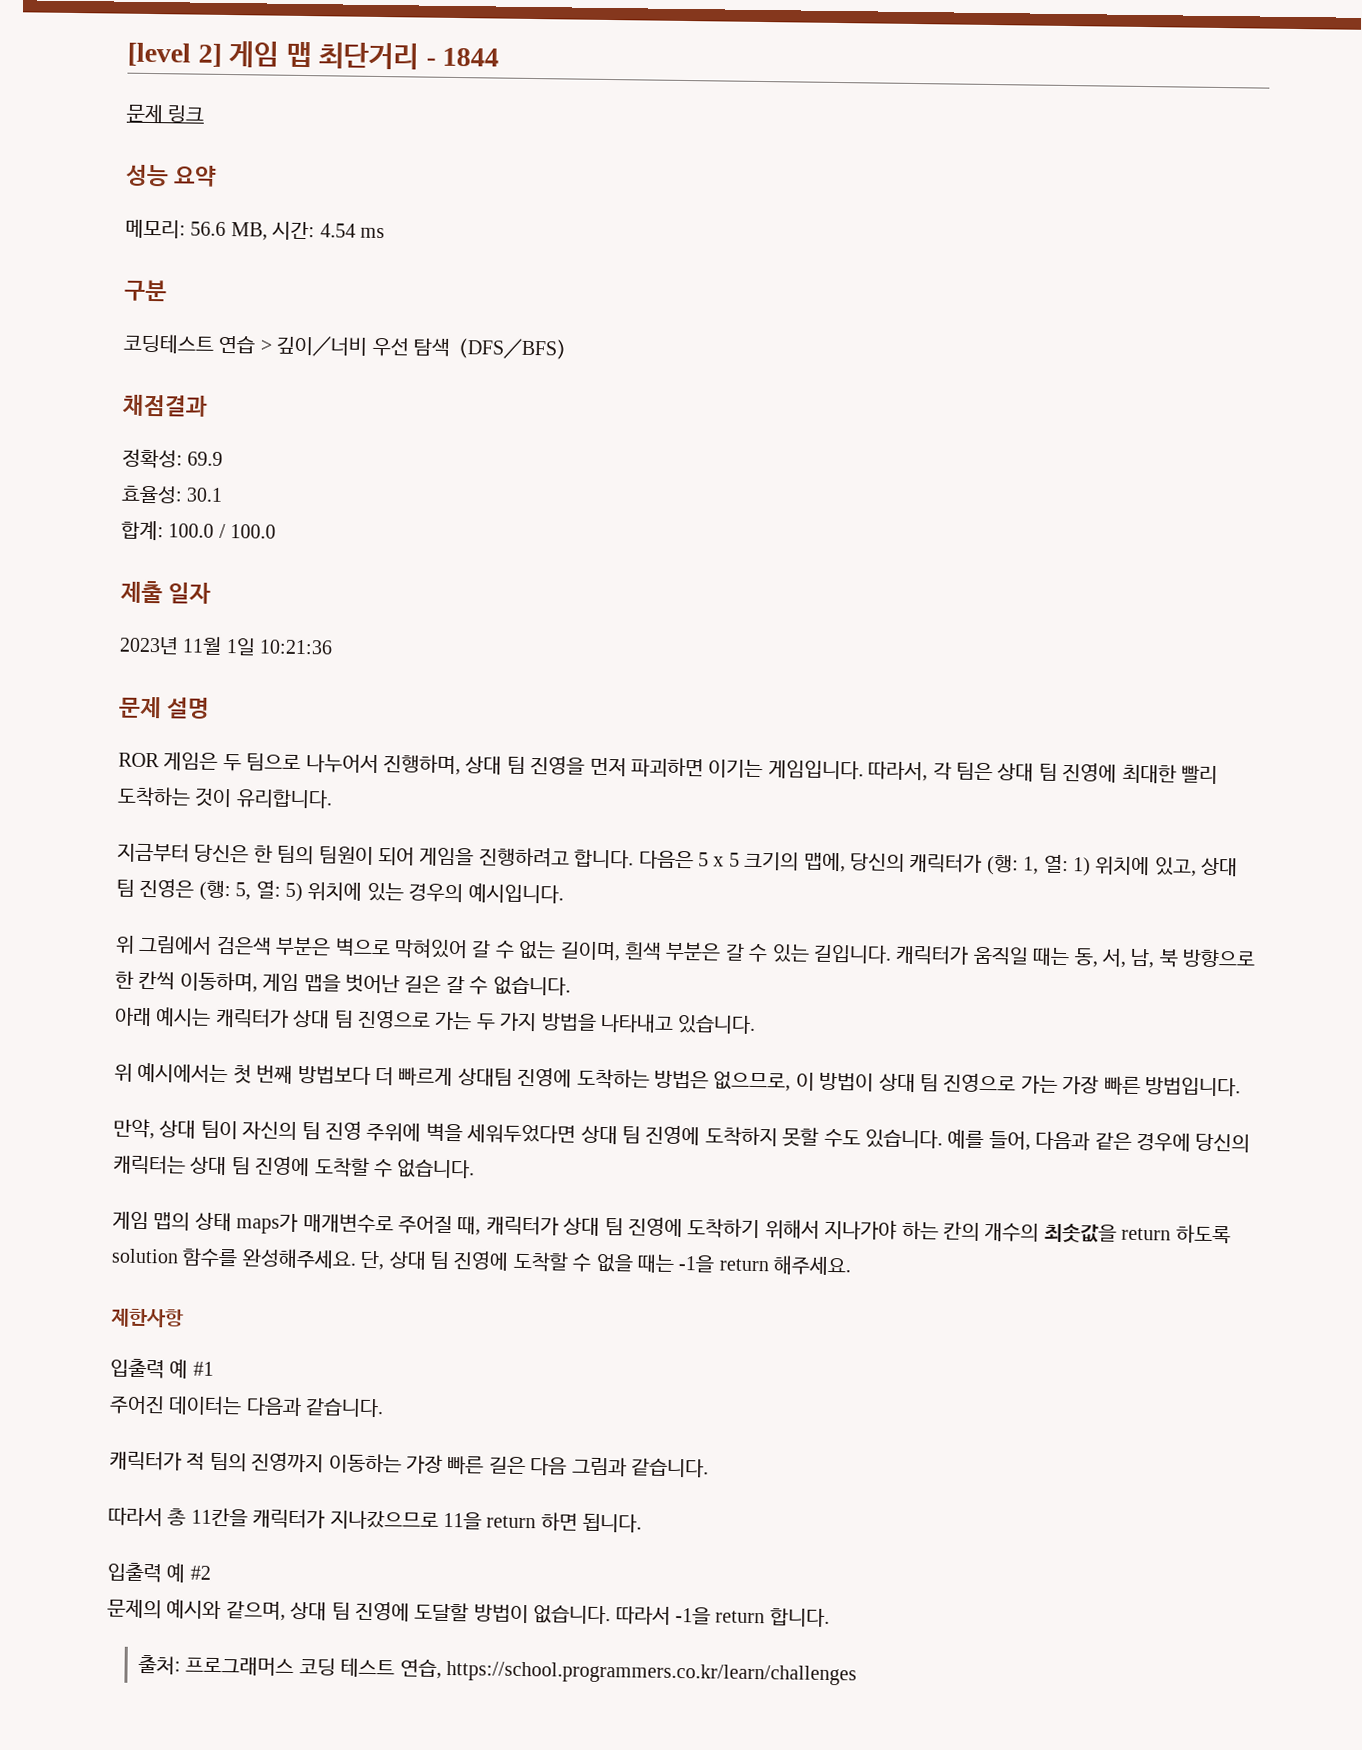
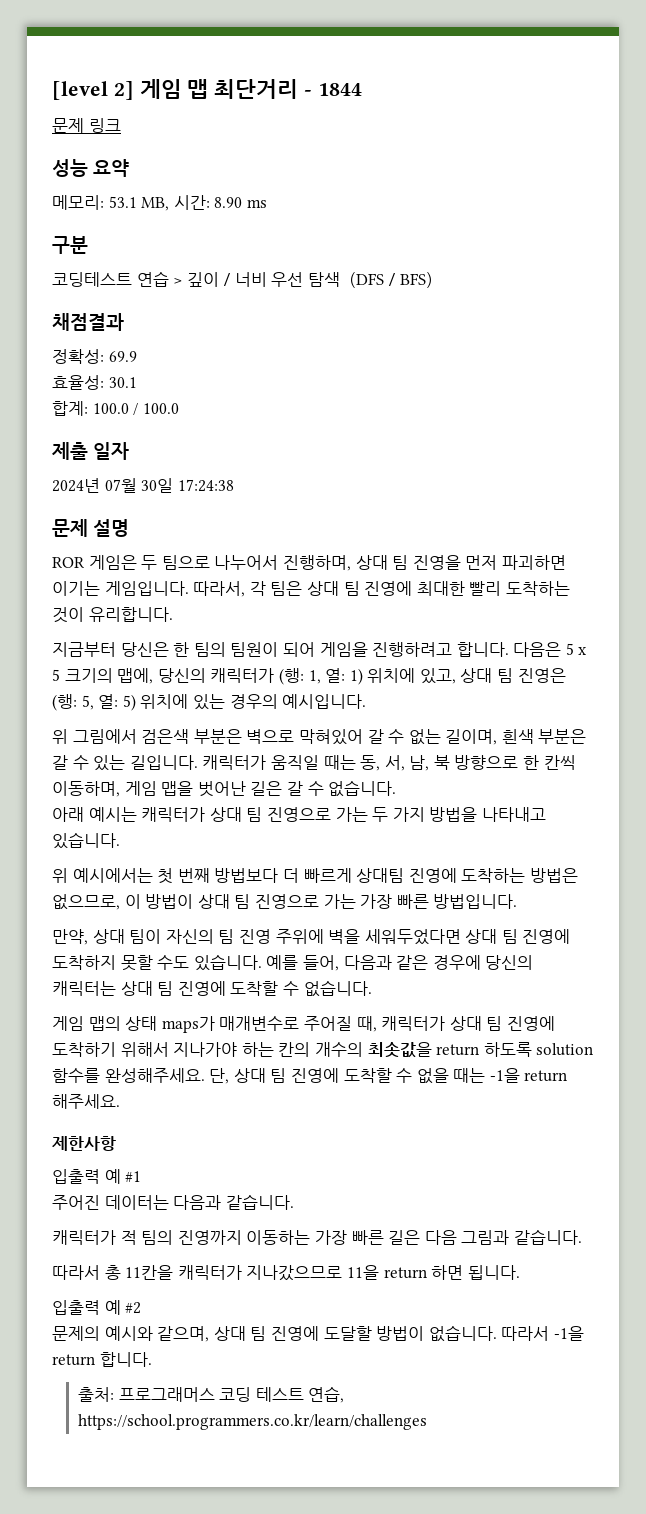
[190,221,227,236] 56.6 -> [108,196,137,208] 53.1
[319,223,356,238] 4.54 -> [214,197,243,208] 8.90
[119,636,334,656] 2023년 11월 1일 10:21:36 -> [52,478,234,493] 2024년 07월 30일 17:24:38

